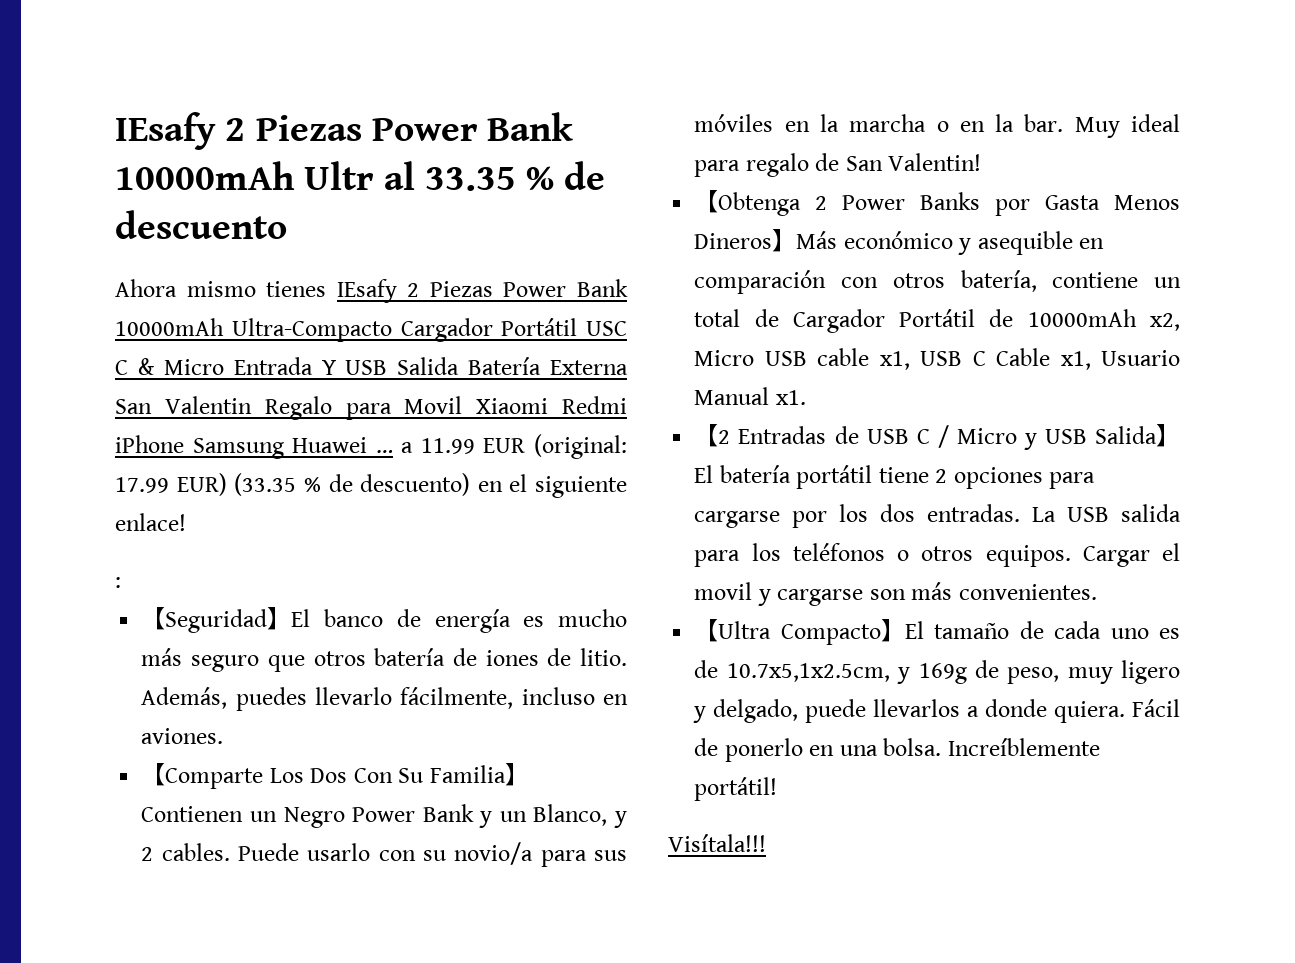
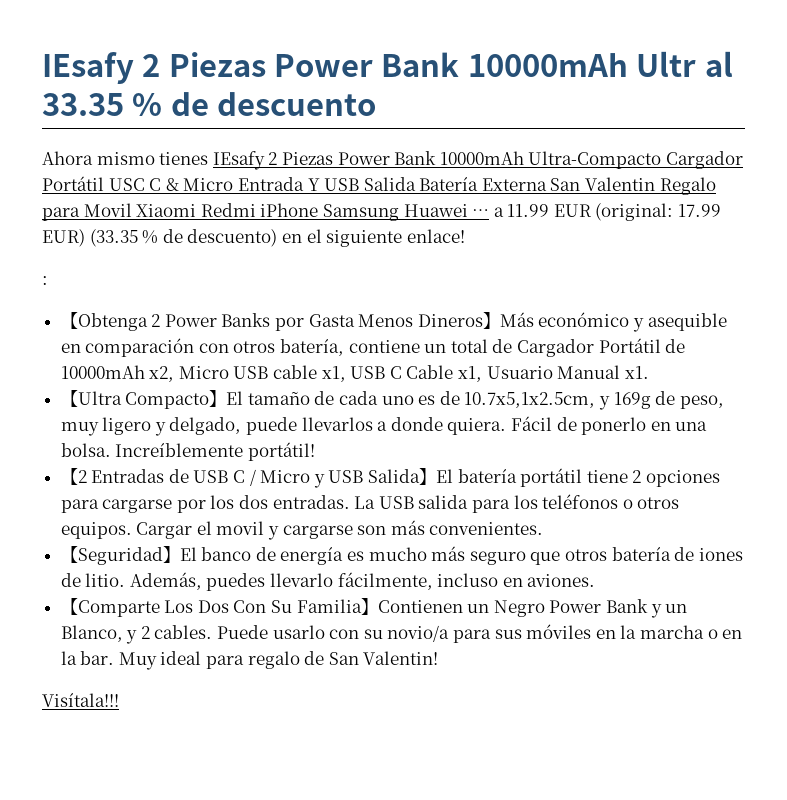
(121, 582) none -> [60,312,727,332] [60,338,686,357] [60,365,649,382] [60,390,724,410] [60,416,708,436] [60,442,315,461] [60,468,720,488] [60,494,680,513] [60,520,544,540] // 【Obtenga 2 Power Banks por Gasta Menos Dineros】Más económico y asequible en comparación con otros batería, contiene un total de Cargador Portátil de 10000mAh x2, Micro USB cable x1, USB C Cable x1, Usuario Manual x1. // 【Ultra Compacto】El tamaño de cada uno es de 10.7x5,1x2.5cm, y 169g de peso, muy ligero y delgado, puede llevarlos a donde quiera. Fácil de ponerlo en una bolsa. Increíblemente portátil! // 【2 Entradas de USB C / Micro y USB Salida】El batería portátil tiene 2 opciones para cargarse por los dos entradas. La USB salida para los teléfonos o otros equipos. Cargar el movil y cargarse son más convenientes.
[694,190,1180,216] [694,229,1105,255] [694,270,1181,294] [694,309,1180,333] [694,348,1180,370] [694,387,806,405] [694,424,1180,450] [694,465,1096,489] [694,504,1181,528] [694,543,1180,567] [694,582,1097,606] [694,619,1180,645] [694,660,1180,684] [693,699,1180,723] [694,738,1100,762] [694,777,778,801] // 【Obtenga 2 Power Banks por Gasta Menos Dineros】Más económico y asequible en comparación con otros batería, contiene un total de Cargador Portátil de 10000mAh x2, Micro USB cable x1, USB C Cable x1, Usuario Manual x1. // 【2 Entradas de USB C / Micro y USB Salida】El batería portátil tiene 2 opciones para cargarse por los dos entradas. La USB salida para los teléfonos o otros equipos. Cargar el movil y cargarse son más convenientes. // 【Ultra Compacto】El tamaño de cada uno es de 10.7x5,1x2.5cm, y 169g de peso, muy ligero y delgado, puede llevarlos a donde quiera. Fácil de ponerlo en una bolsa. Increíblemente portátil! -> (439, 658) none

